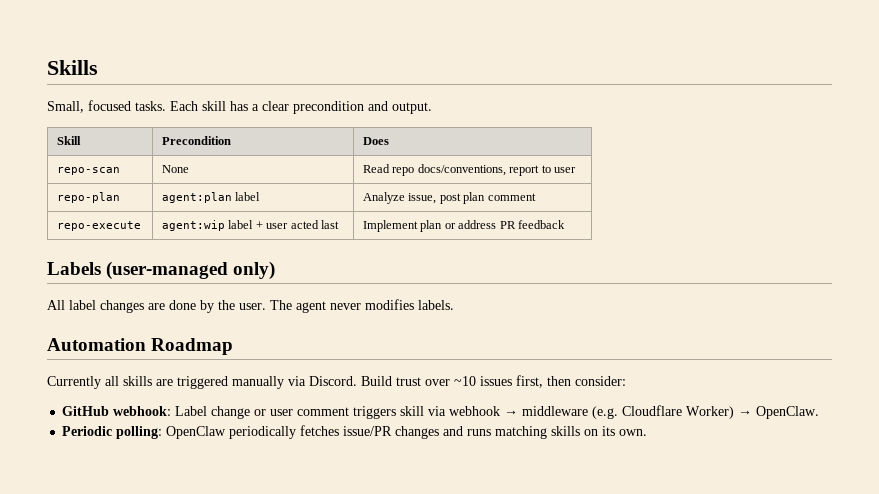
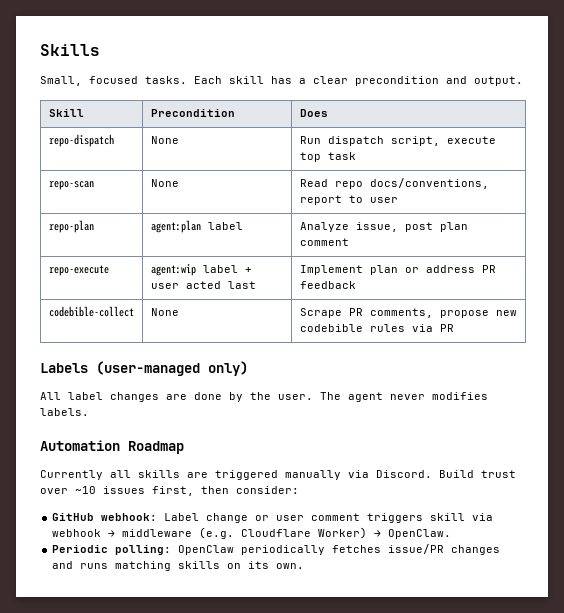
(390, 141) none -> [48,134,114,147] [150,136,179,144] [299,136,496,146] [299,152,356,162] // repo-dispatch | None | Run dispatch script, execute top task
(565, 224) none -> [48,306,134,317] [150,308,179,316] [299,308,517,318] [299,324,454,332] // codebible-collect | None | Scrape PR comments, propose new codebible rules via PR

